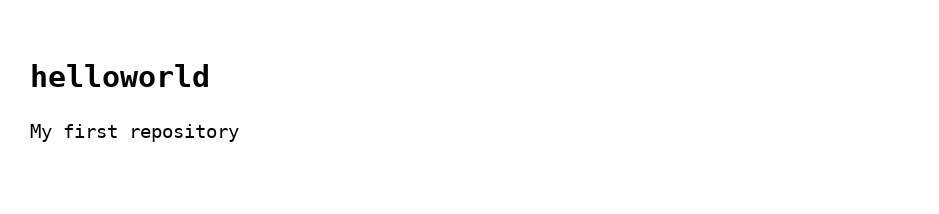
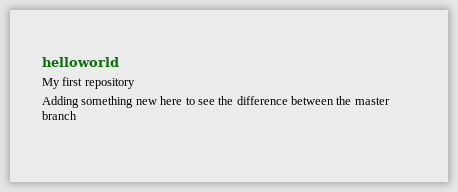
(239, 133) none -> [42,96,390,108] [42,111,77,120] // Adding something new here to see the difference between the master branch

